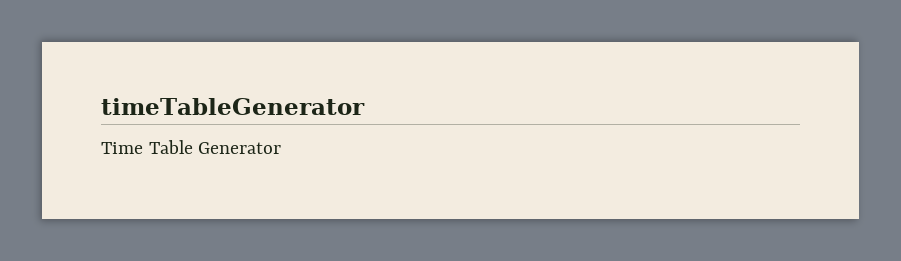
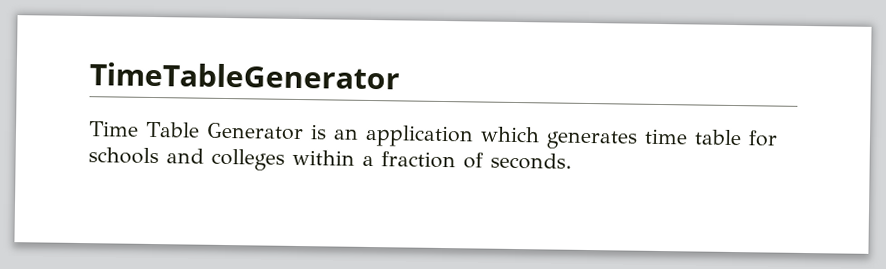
[101,98,365,115] timeTableGenerator -> [89,62,400,90] TimeTableGenerator
(282, 148) none -> [309,124,778,150] [88,147,572,171] is an application which generates time table for schools and colleges within a fraction of seconds.

